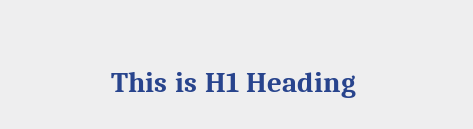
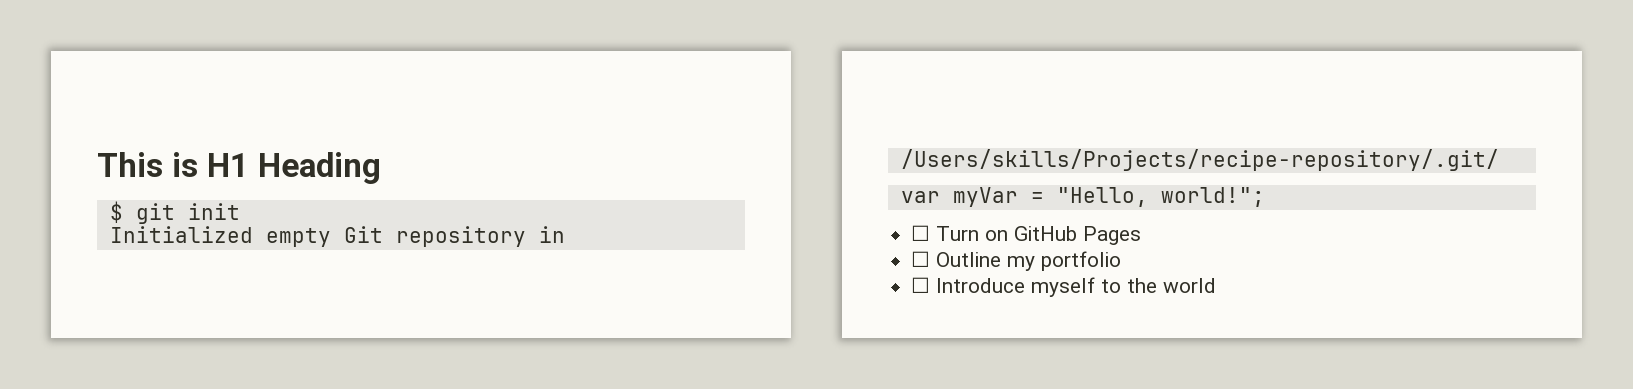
(357, 85) none -> [109,201,240,224] [109,226,565,247] [900,149,1499,171] [900,187,1265,207] [911,225,1142,245] [911,251,1122,271] [911,277,1217,297] // $ git init // Initialized empty Git repository in /Users/skills/Projects/recipe-repository/.git/ // var myVar = "Hello, world!"; // ☐ Turn on GitHub Pages // ☐ Outline my portfolio // ☐ Introduce myself to the world

